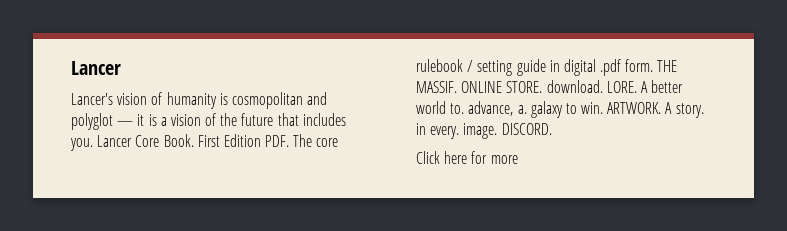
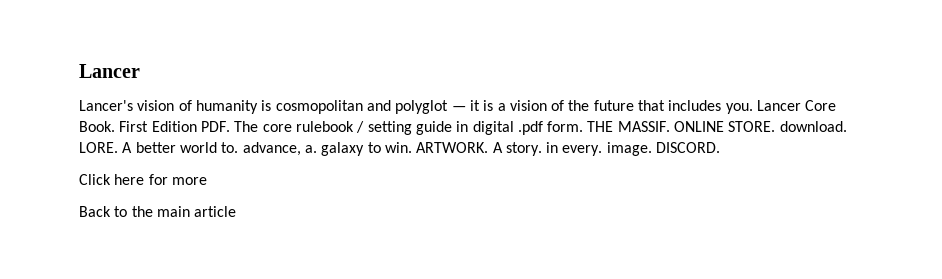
(518, 159) none -> [79,206,237,217] // Back to the main article

